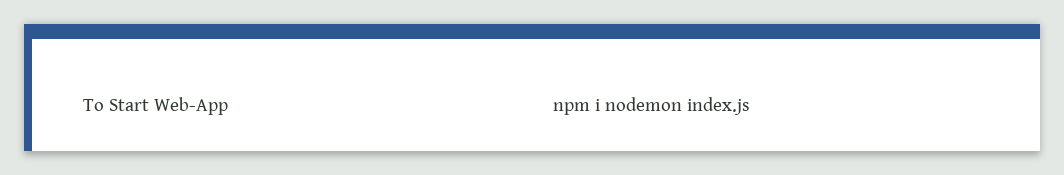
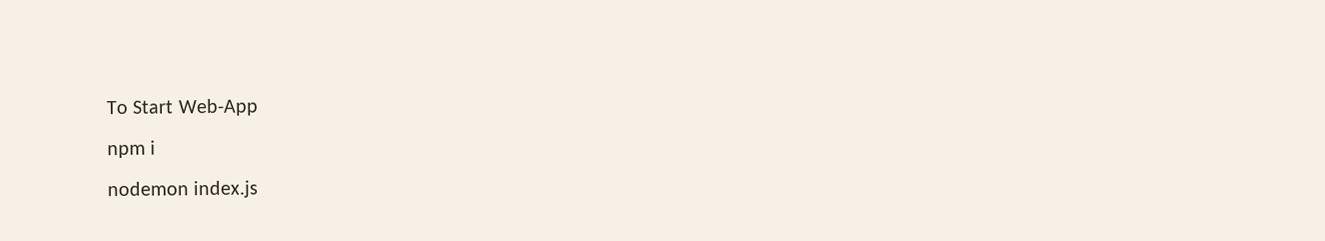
(600, 105) none -> (157, 147) //

